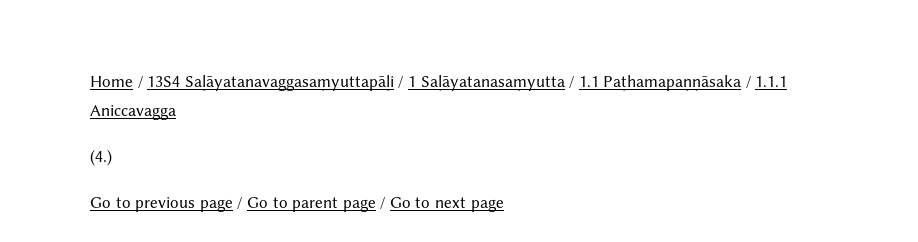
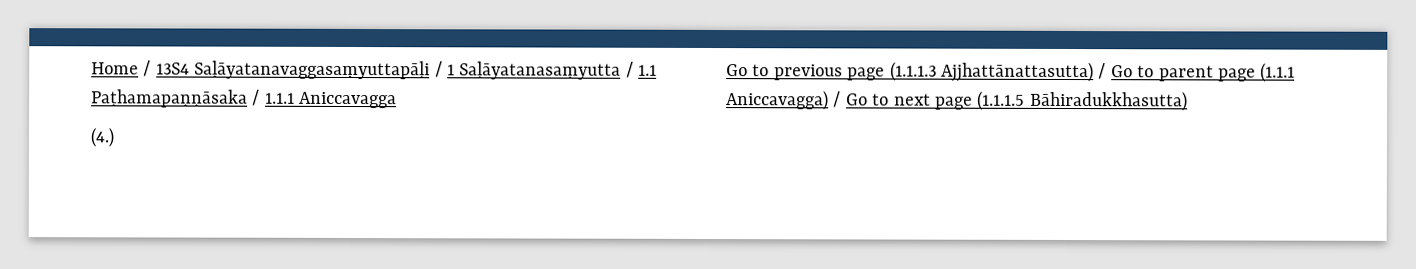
(233, 205) none -> [889,61,1094,83] (1.1.1.3 Ajjhattānattasutta)
(376, 205) none -> [1260,62,1296,83] [726,90,829,111] (1.1.1 Aniccavagga)
(504, 205) none -> [977,90,1188,112] (1.1.1.5 Bāhiradukkhasutta)

